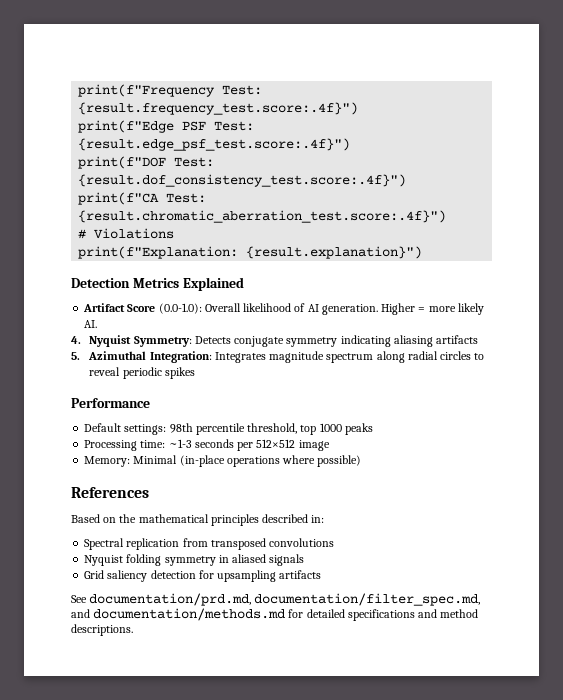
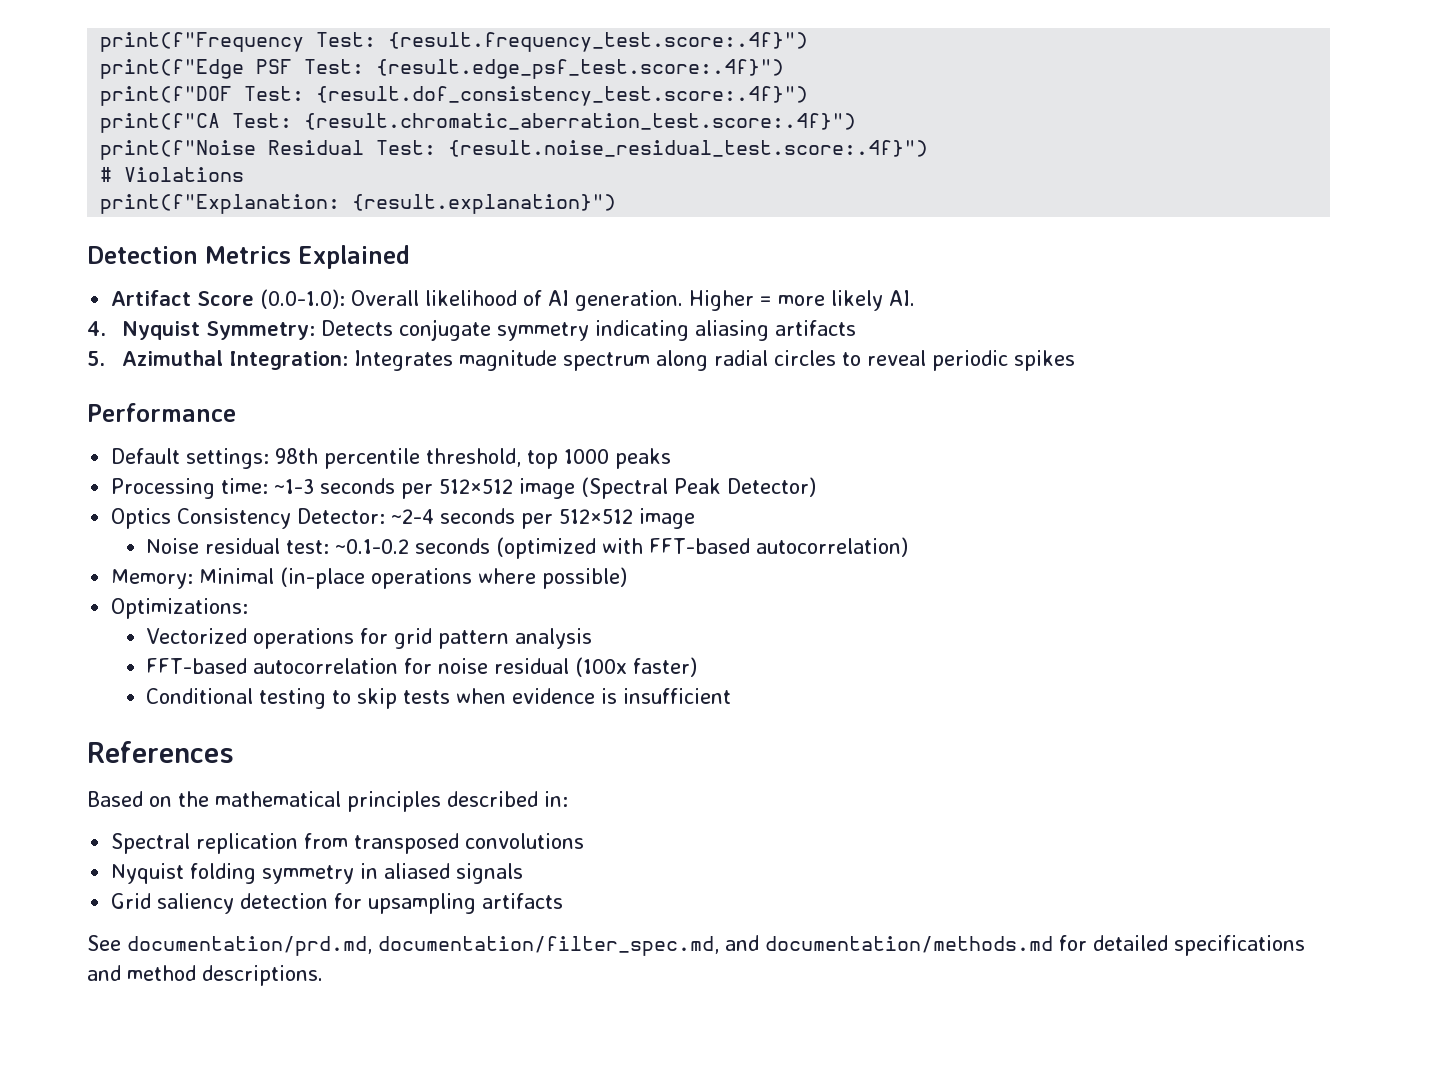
(447, 216) none -> [100,140,929,160] // print(f"Noise Residual Test: {result.noise_residual_test.score:.4f}")
(330, 445) none -> [581,477,817,499] [111,508,696,529] [146,537,909,559] (Spectral Peak Detector) // Optics Consistency Detector: ~2-4 seconds per 512×512 image // Noise residual test: ~0.1-0.2 seconds (optimized with FFT-based autocorrelation)
(362, 461) none -> [111,598,249,619] [146,628,593,649] [146,657,698,677] [146,688,732,709] // Optimizations: // Vectorized operations for grid pattern analysis // FFT-based autocorrelation for noise residual (100x faster) // Conditional testing to skip tests when evidence is insufficient

